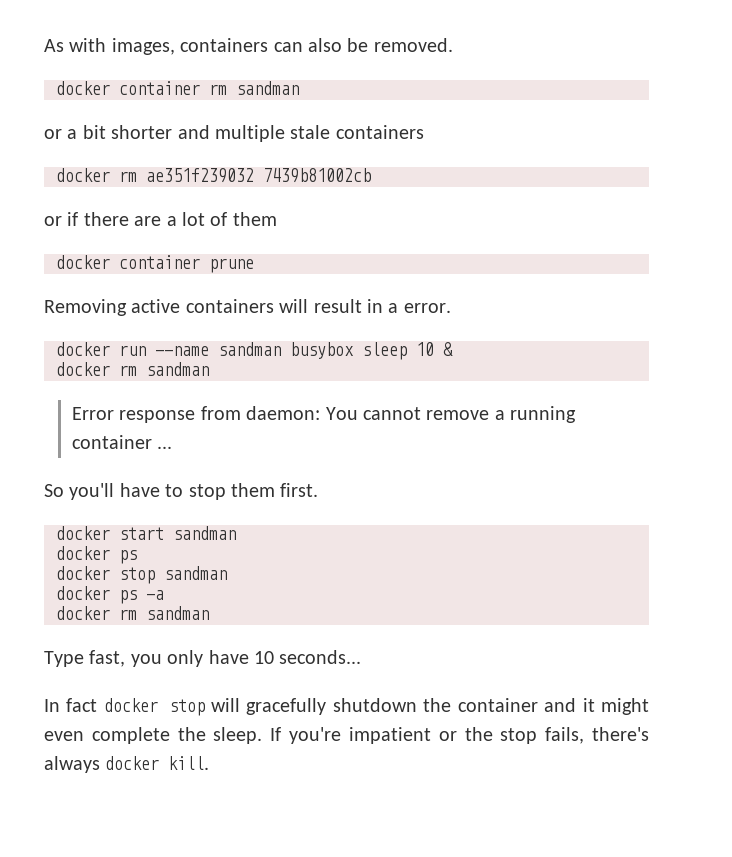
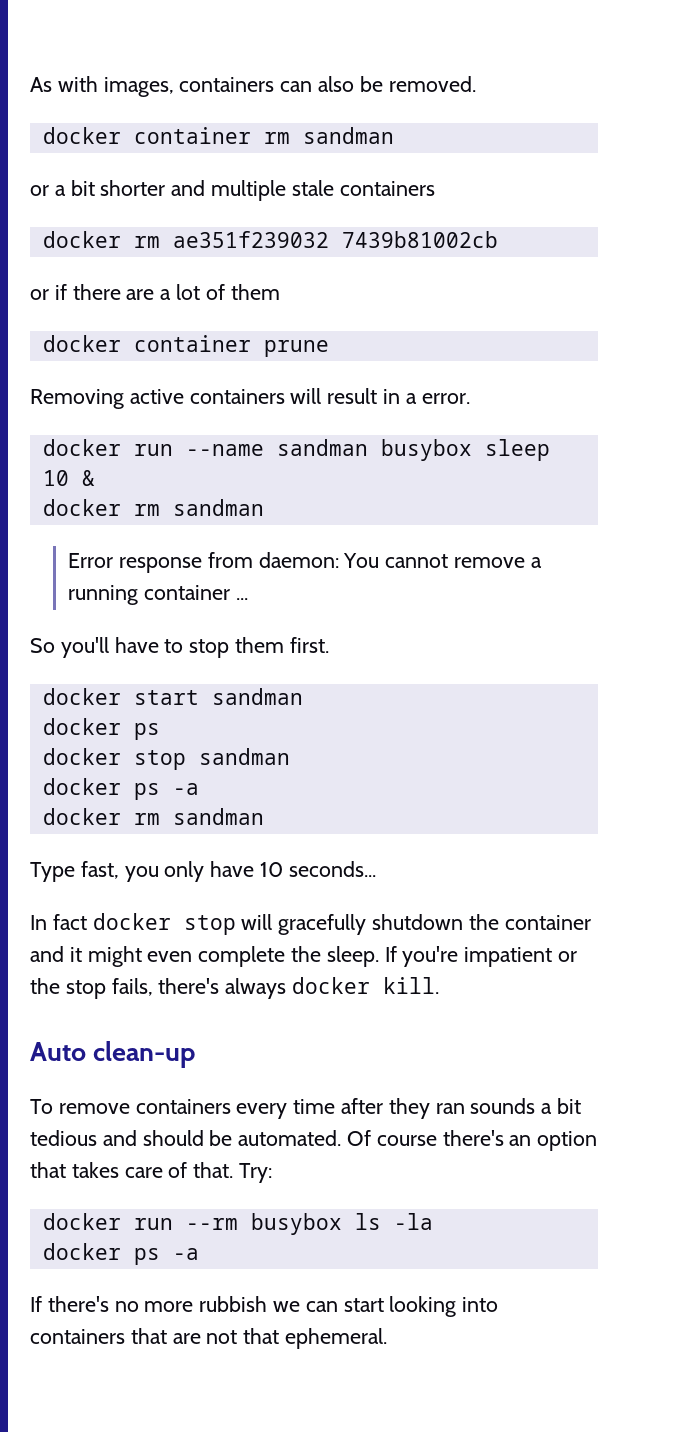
(210, 763) none -> [30,1041,196,1068] [30,1098,582,1119] [30,1130,598,1151] [30,1162,273,1183] [42,1213,433,1235] [42,1243,199,1265] [30,1296,499,1317] [30,1328,388,1349] // Auto clean-up // To remove containers every time after they ran sounds a bit tedious and should be automated. Of course there's an option that takes care of that. Try: // docker run --rm busybox ls -la // docker ps -a // If there's no more rubbish we can start looking into containers that are not that ephemeral.

